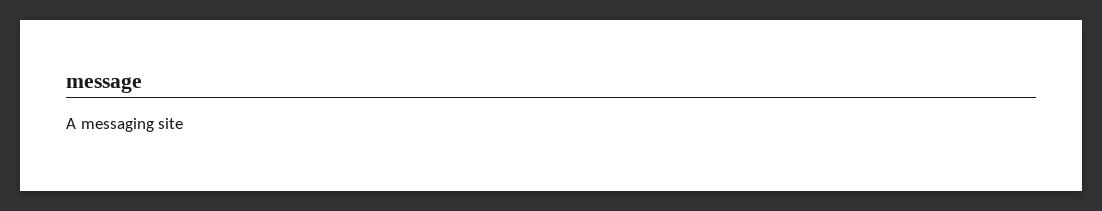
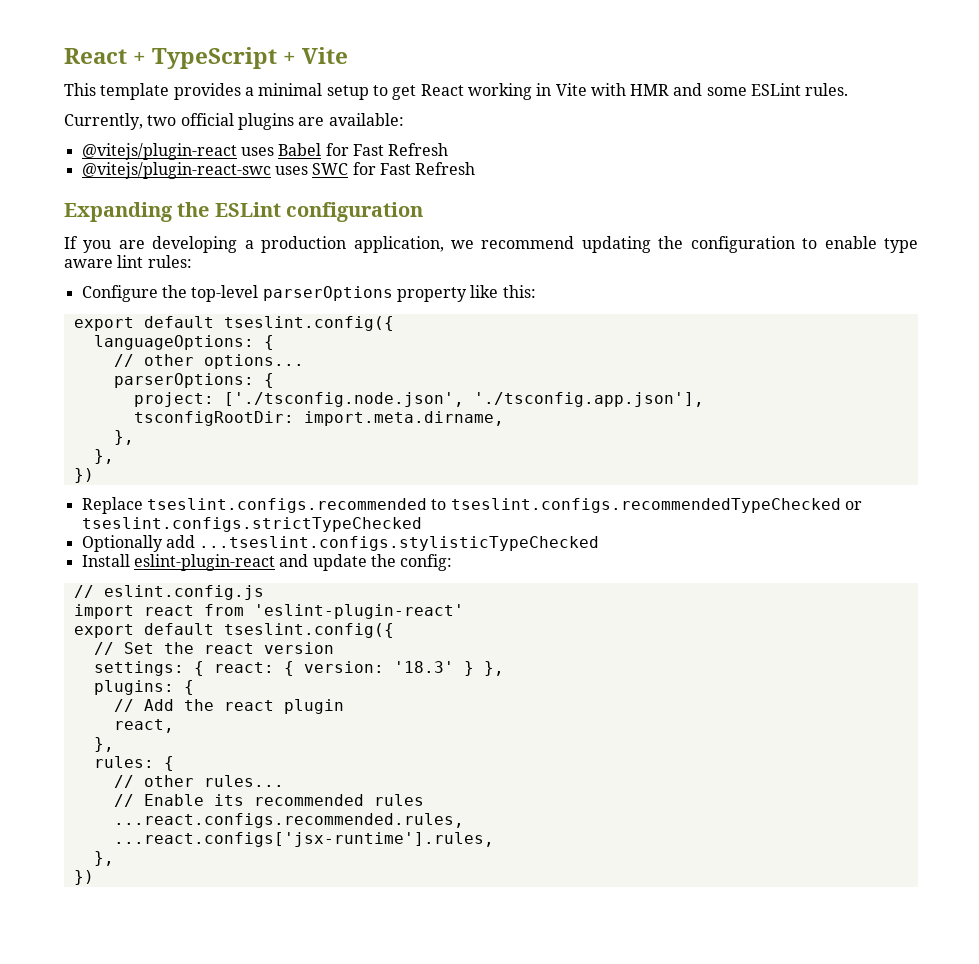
[66,77,142,93] [66,118,184,132] message // A messaging site -> [64,47,349,69] [64,83,849,100] [64,113,404,130] [81,143,449,160] [81,162,476,179] [64,202,424,222] [64,236,919,253] [64,255,192,268] [81,285,536,302] [73,316,394,331] [93,335,274,350] [113,354,304,369] [113,373,274,388] [133,392,704,407] [133,411,504,426] [113,430,134,445] [93,449,114,464] [73,468,94,483] [81,497,862,514] [81,517,422,532] [81,535,600,552] [81,554,453,571] [73,585,264,600] [73,604,464,619] [73,623,394,638] [93,642,334,655] [93,661,504,676] [93,680,194,695] [113,699,344,714] [113,719,174,733] [93,737,114,752] [93,756,174,771] [113,775,284,788] [113,794,424,807] [113,813,464,828] [113,832,494,847] [93,851,114,866] [73,870,94,885] React + TypeScript + Vite // This template provides a minimal setup to get React working in Vite with HMR and some ESLint rules. // Currently, two official plugins are available: // @vitejs/plugin-react uses Babel for Fast Refresh // @vitejs/plugin-react-swc uses SWC for Fast Refresh // Expanding the ESLint configuration // If you are developing a production application, we recommend updating the configuration to enable type aware lint rules: // Configure the top-level parserOptions property like this: // export default tseslint.config({ // languageOptions: { // // other options... // parserOptions: { // project: ['./tsconfig.node.json', './tsconfig.app.json'], // tsconfigRootDir: import.meta.dirname, // }, // }, // }) // Replace tseslint.configs.recommended to tseslint.configs.recommendedTypeChecked or tseslint.configs.strictTypeChecked // Optionally add ...tseslint.configs.stylisticTypeChecked // Install eslint-plugin-react and update the config: // // eslint.config.js // import react from 'eslint-plugin-react' // export default tseslint.config({ // // Set the react version // settings: { react: { version: '18.3' } }, // plugins: { // // Add the react plugin // react, // }, // rules: { // // other rules... // // Enable its recommended rules // ...react.configs.recommended.rules, // ...react.configs['jsx-runtime'].rules, // }, // })

